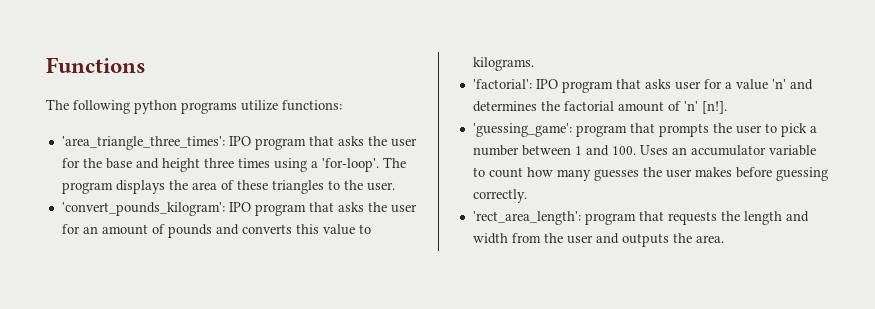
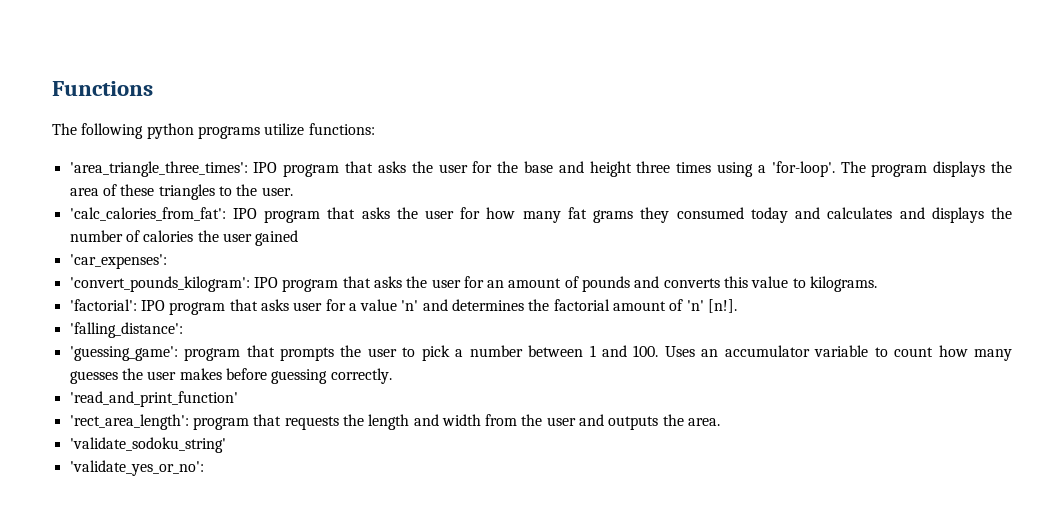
(395, 186) none -> [69,207,1013,223] [69,230,299,246] [69,254,167,269] // 'calc_calories_from_fat': IPO program that asks the user for how many fat grams they consumed today and calculates and displays the number of calories the user gained // 'car_expenses':
(727, 107) none -> [69,322,183,338] // 'falling_distance':
(527, 196) none -> [69,391,238,407] // 'read_and_print_function'
(724, 239) none -> [69,437,226,453] [69,460,204,476] // 'validate_sodoku_string' // 'validate_yes_or_no':

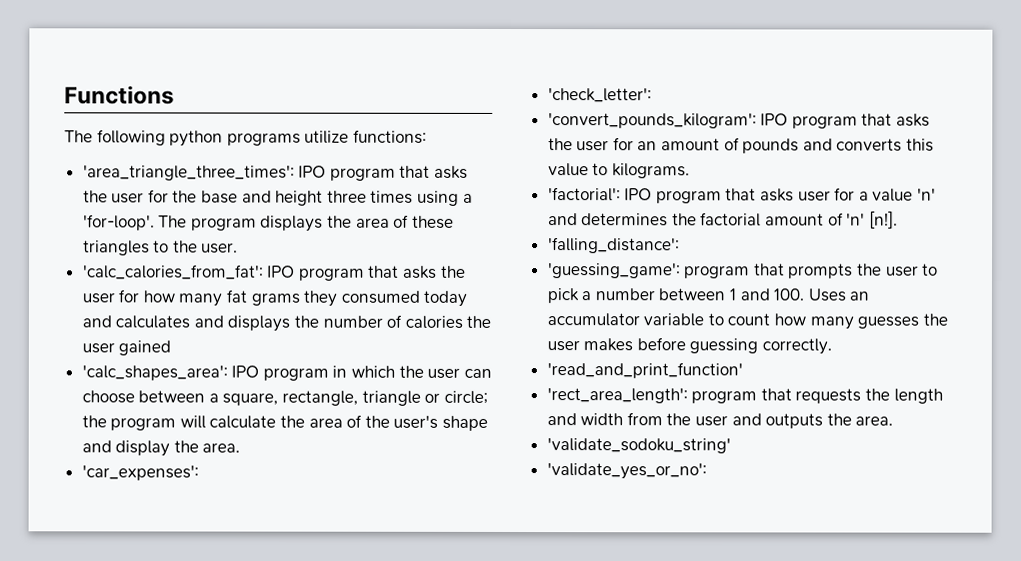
(299, 238) none -> [81,365,492,381] [81,390,488,406] [81,414,489,431] [81,440,241,457] // 'calc_shapes_area': IPO program in which the user can choose between a square, rectangle, triangle or circle; the program will calculate the area of the user's shape and display the area.
(167, 261) none -> [547,88,652,103] // 'check_letter':

